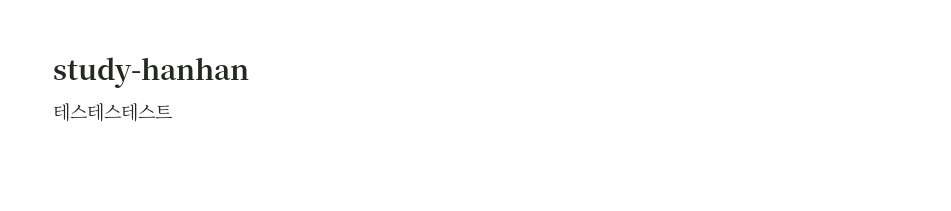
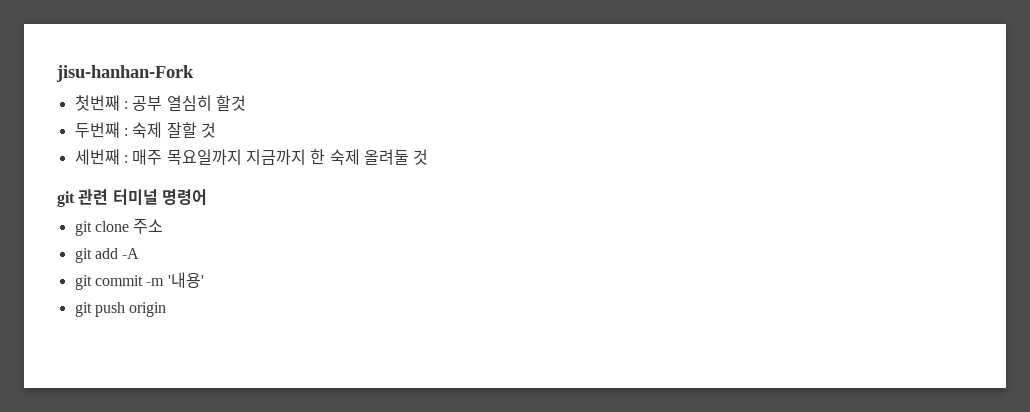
[53,57,249,88] [53,103,172,122] study-hanhan // 테스테스테스트 -> [56,65,194,82] [74,95,246,111] [74,122,216,138] [74,149,429,165] [57,189,207,207] [74,219,164,236] [74,248,140,263] [74,272,204,290] [74,302,167,317] jisu-hanhan-Fork // 첫번째 : 공부 열심히 할것 // 두번째 : 숙제 잘할 것 // 세번째 : 매주 목요일까지 지금까지 한 숙제 올려둘 것 // git 관련 터미널 명령어 // git clone 주소 // git add -A // git commit -m '내용' // git push origin

